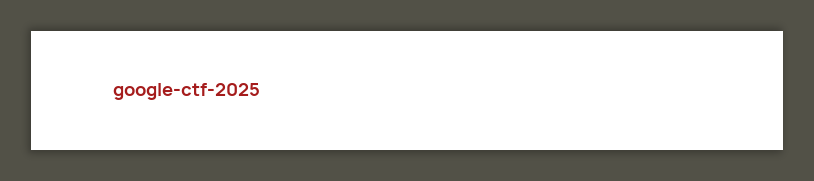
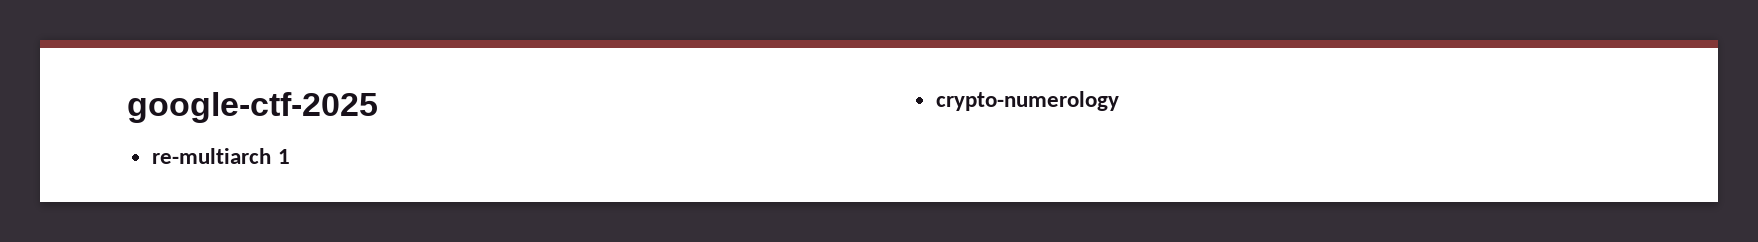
(260, 91) none -> [152,148,290,164] [936,91,1120,111] // re-multiarch 1 // crypto-numerology

